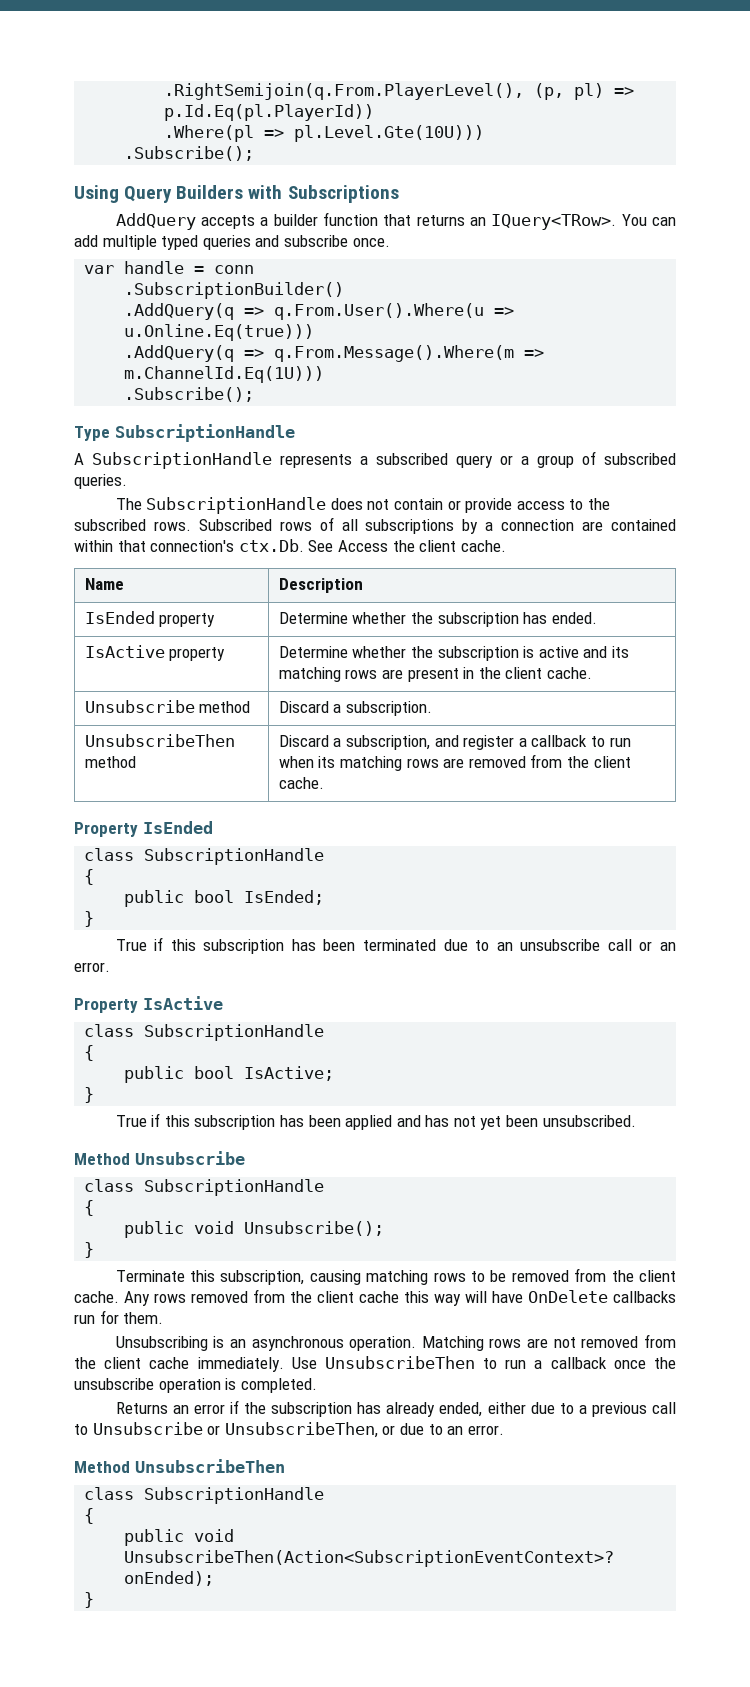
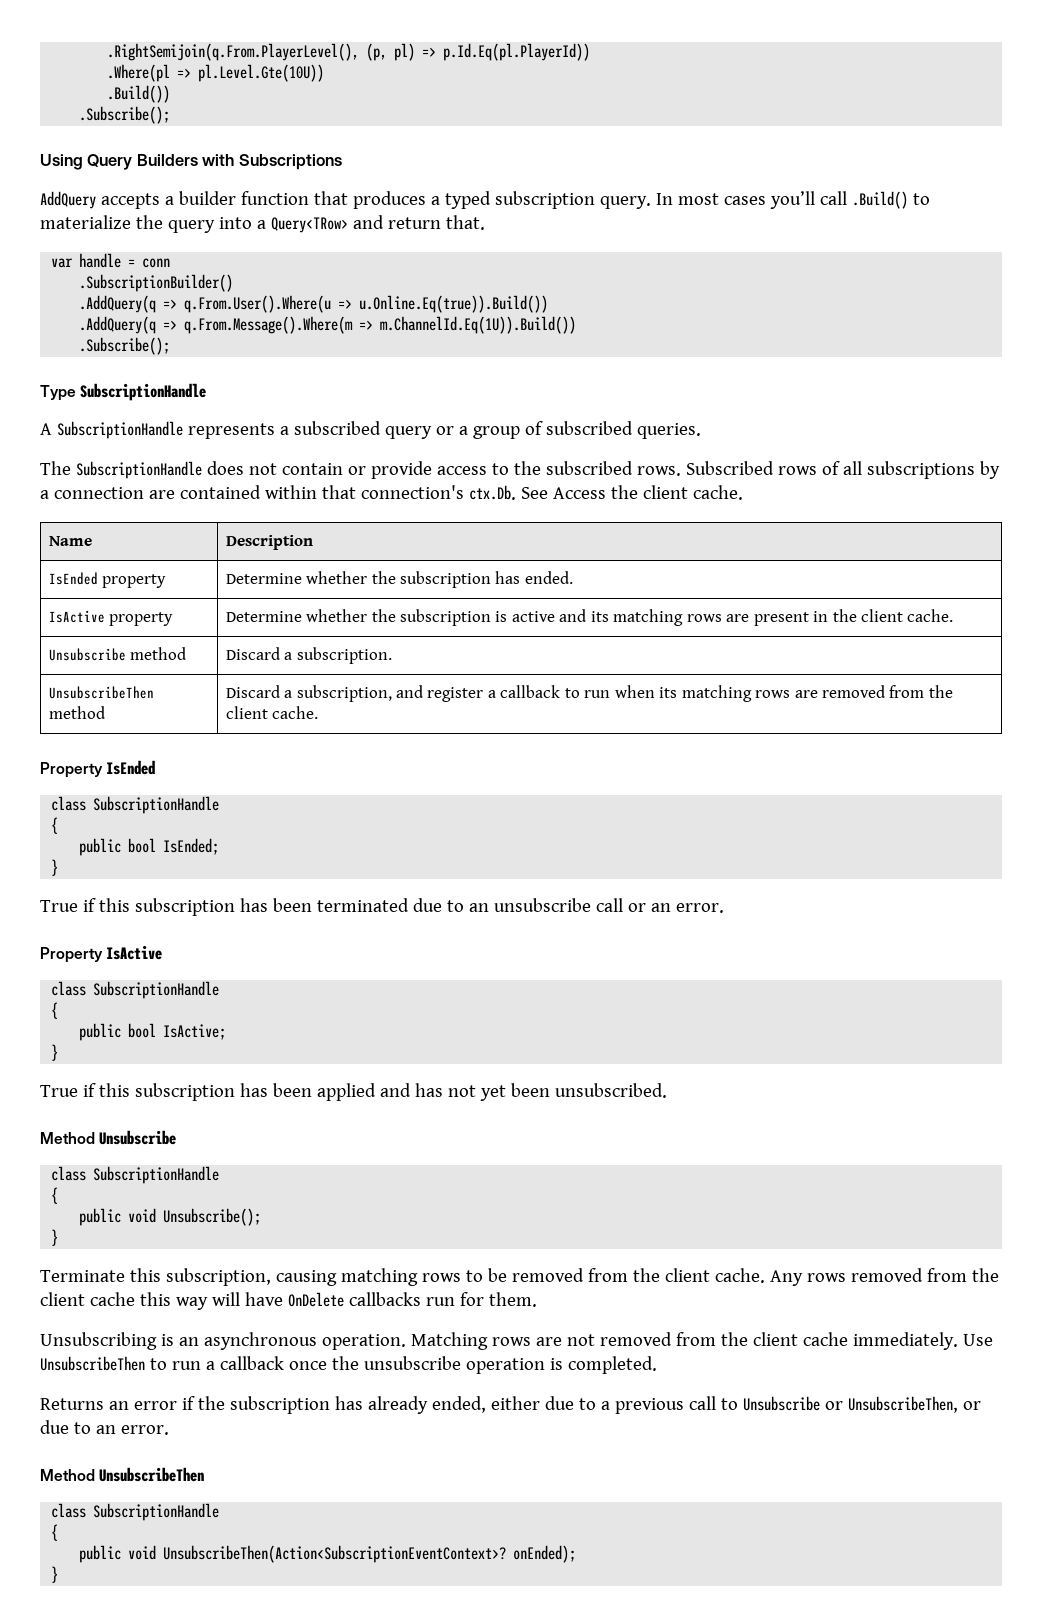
[294,125,485,142] pl.Level.Gte(10U))) -> [198,64,325,82] [107,85,171,103] pl.Level.Gte(10U)) // .Build())
[416,214,676,230] [74,235,390,250] returns an IQuery<TRow>. You can add multiple typed queries and subscribe once. -> [352,191,930,209] [40,215,485,233] produces a typed subscription query. In most cases you’ll call .Build() to materialize the query into a Query<TRow> and return that.
[124,324,315,341] u.Online.Eq(true))) -> [359,295,549,313] u.Online.Eq(true)).Build())
[124,366,325,383] m.ChannelId.Eq(1U))) -> [380,316,577,334] m.ChannelId.Eq(1U)).Build())

